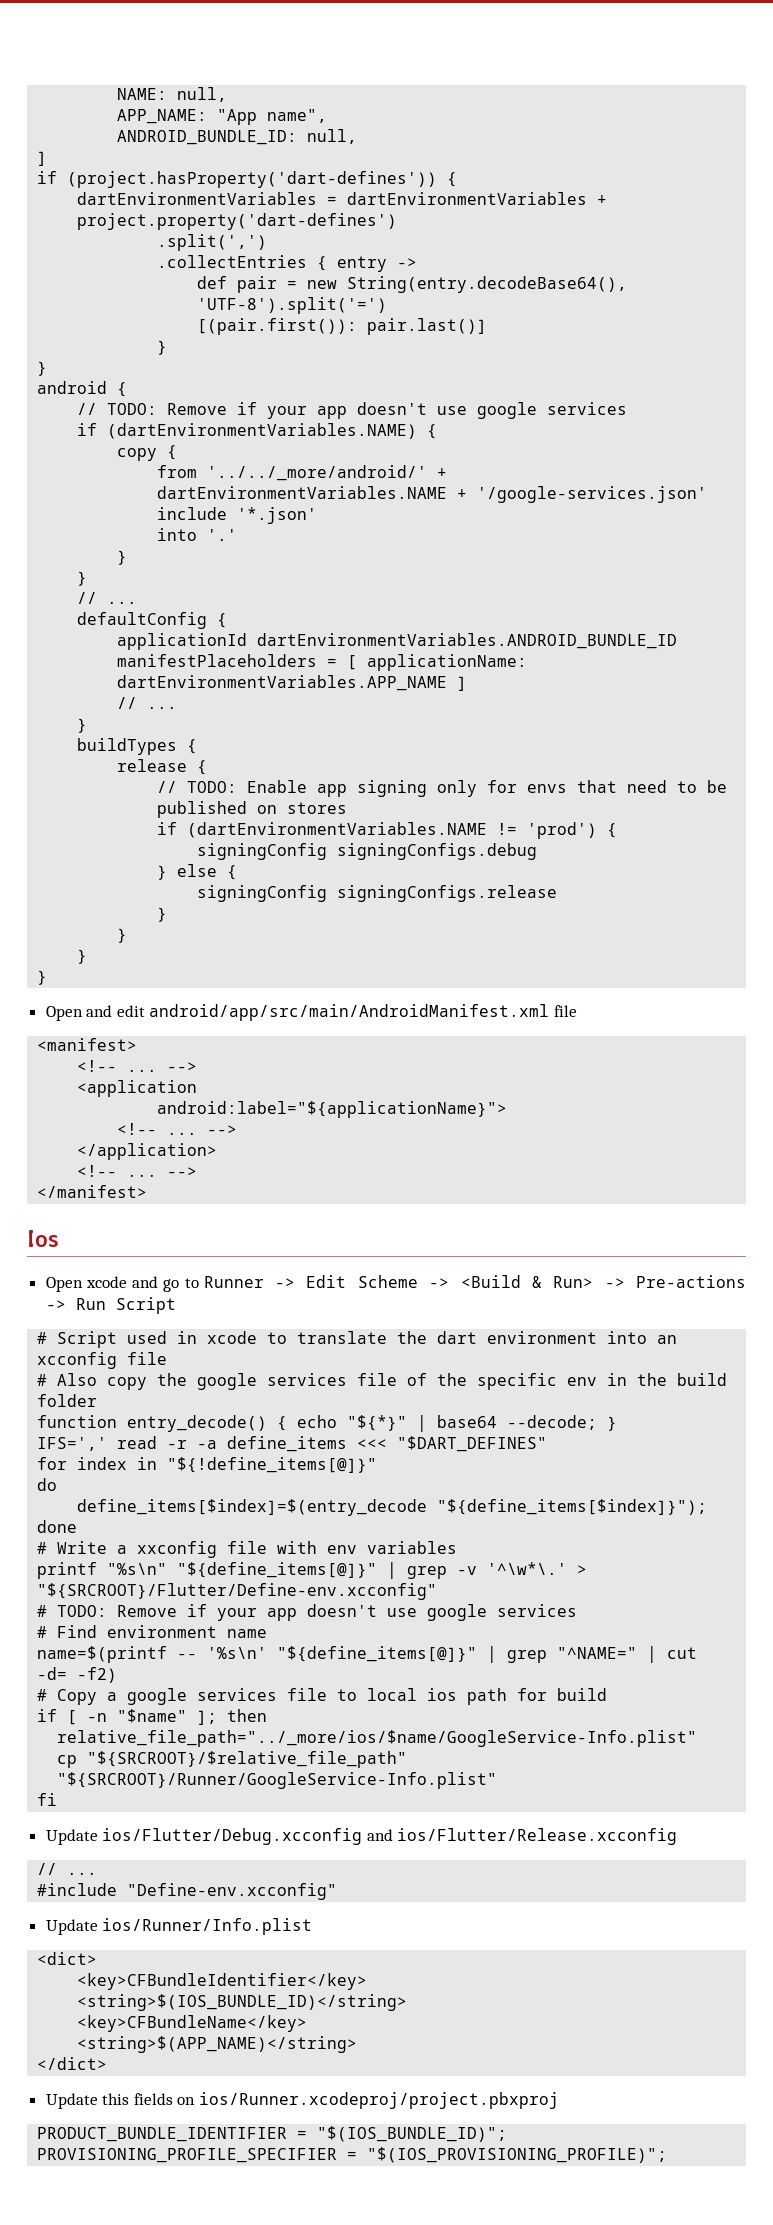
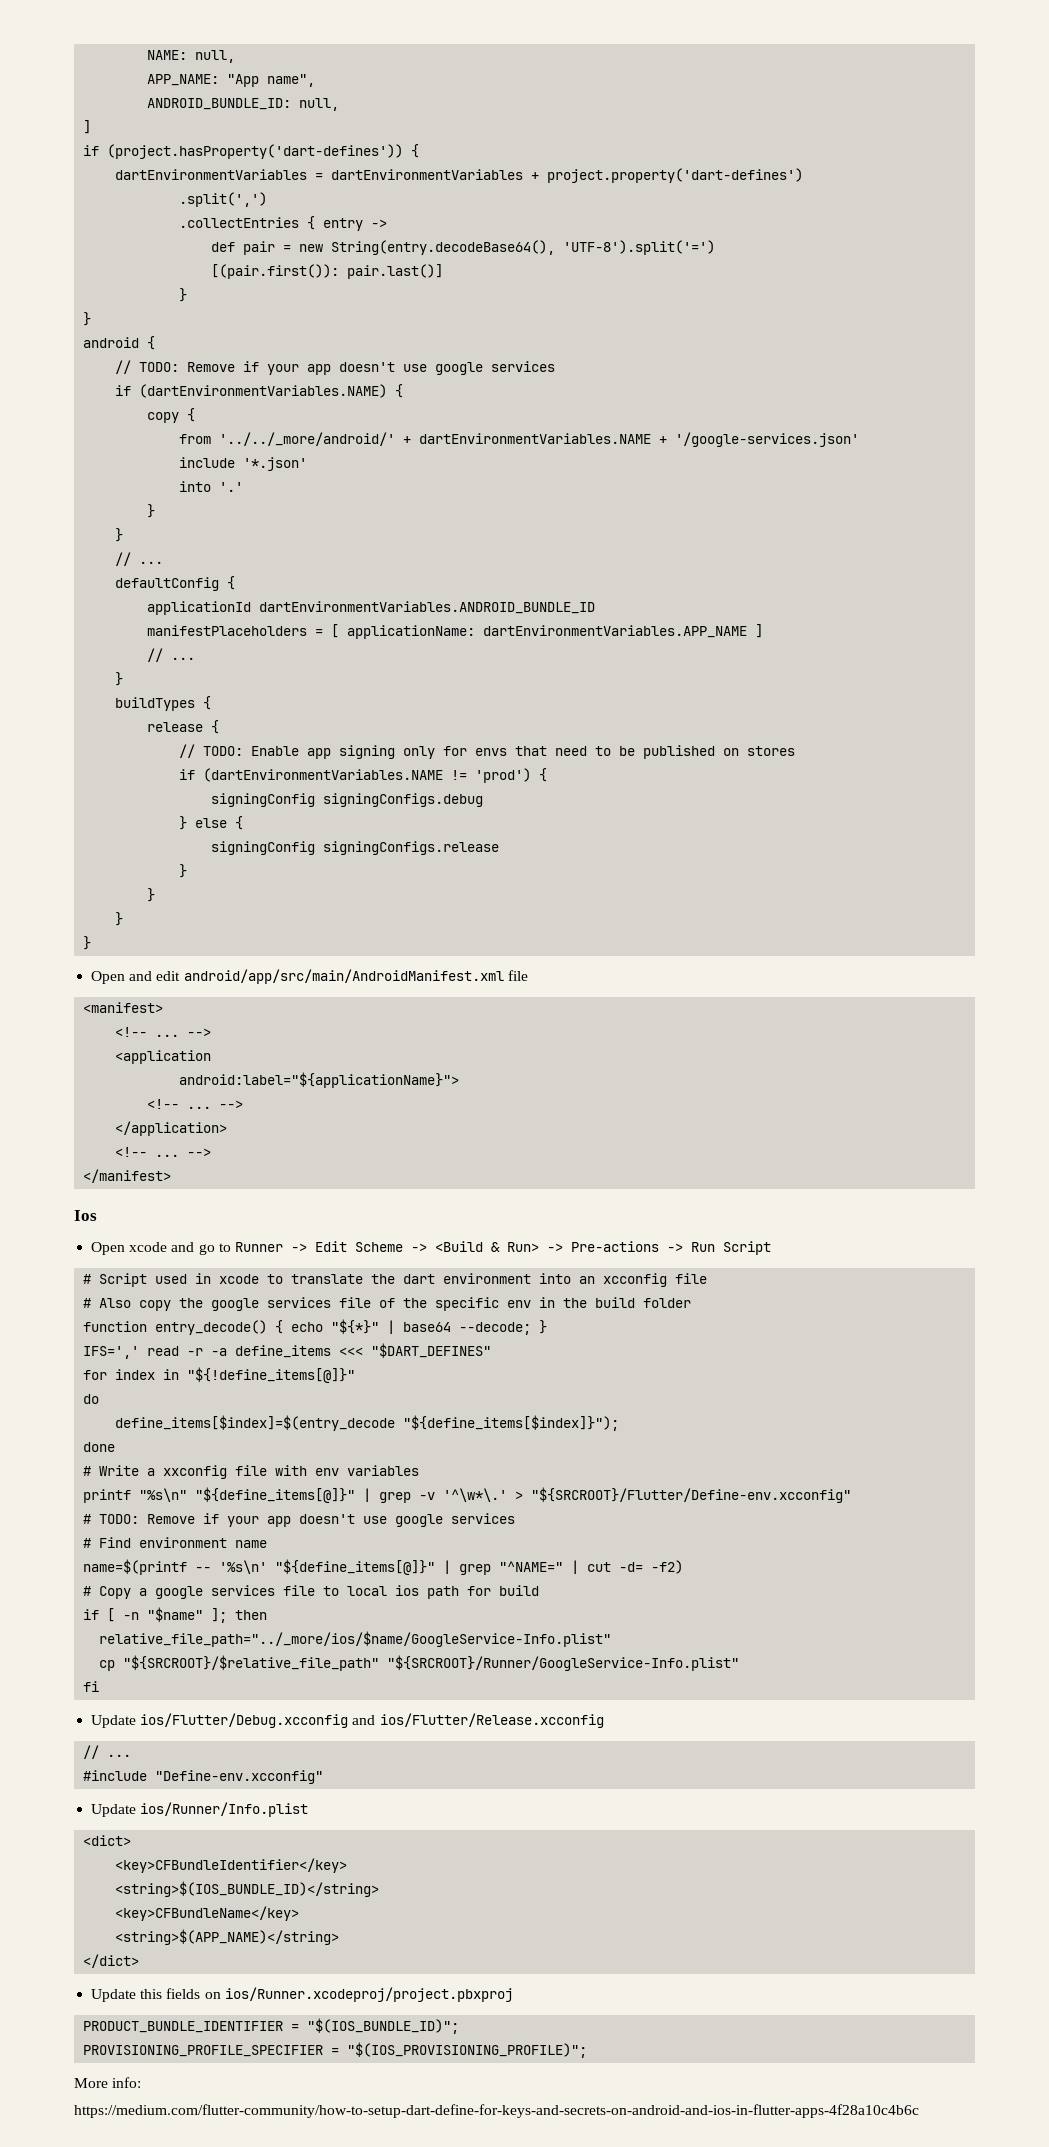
(668, 2155) none -> [74,2077,142,2088] [74,2104,919,2118] // More info: https://medium.com/flutter-community/how-to-setup-dart-define-for-keys-and-secrets-on-android-and-ios-in-flutter-apps-4f28a10c4b6c

